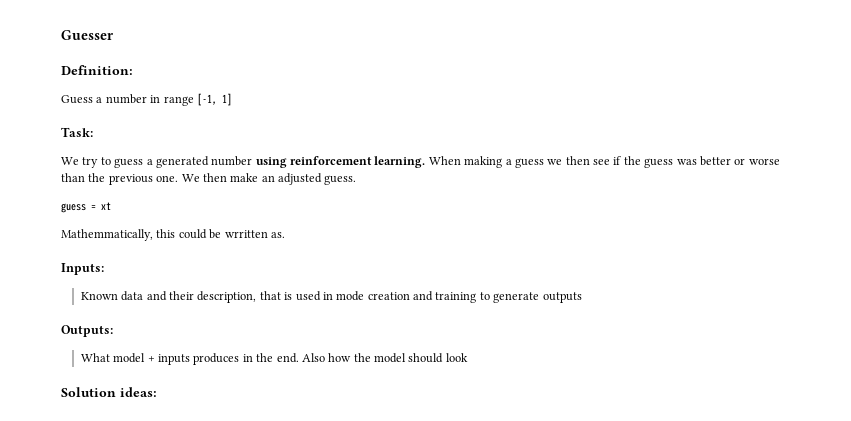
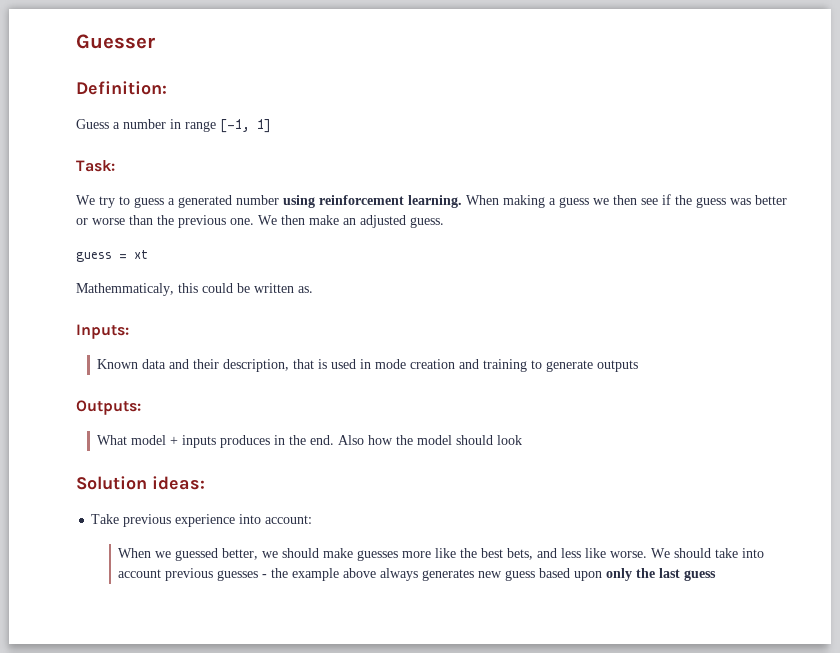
[61,229,153,241] Mathemmatically, -> [76,283,174,296] Mathemmaticaly,
[224,230,268,238] wrritten -> [254,283,294,293] written
(157, 392) none -> [91,514,313,527] [118,548,765,561] [118,568,717,581] // Take previous experience into account: // When we guessed better, we should make guesses more like the best bets, and less like worse. We should take into account previous guesses - the example above always generates new guess based upon only the last guess

